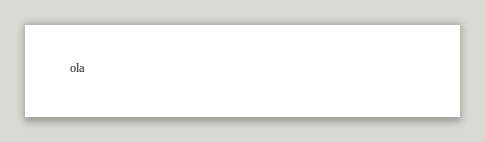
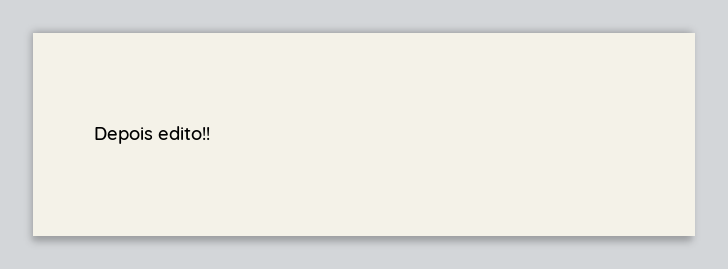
[70,63,85,72] ola -> [94,126,210,144] Depois edito!!

